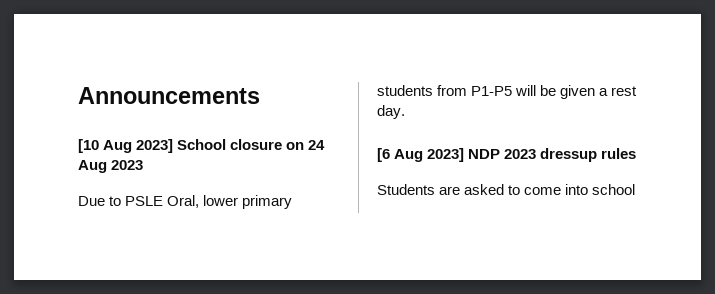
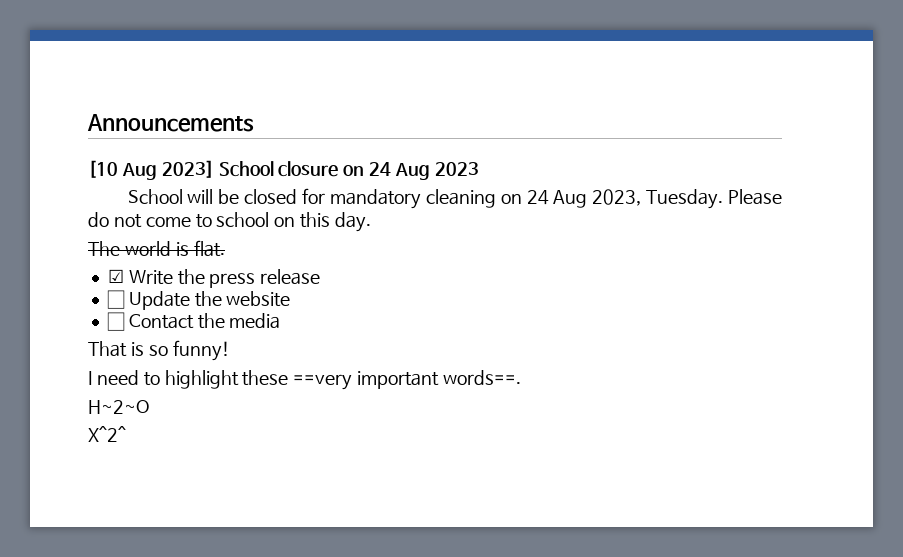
[78,195,293,209] [377,85,638,99] [377,105,405,119] [377,148,637,162] [377,184,636,195] Due to PSLE Oral, lower primary students from P1-P5 will be given a rest day. // [6 Aug 2023] NDP 2023 dressup rules // Students are asked to come into school -> [127,188,783,209] [88,212,372,232] [88,240,225,257] [107,269,321,288] [106,290,291,310] [106,312,281,331] [88,340,230,361] [88,370,522,390] [88,400,150,414] [88,426,126,442] School will be closed for mandatory cleaning on 24 Aug 2023, Tuesday. Please do not come to school on this day. // The world is flat. // ☑ Write the press release // ☐ Update the website // ☐ Contact the media // That is so funny! // I need to highlight these ==very important words==. // H~2~O // X^2^

